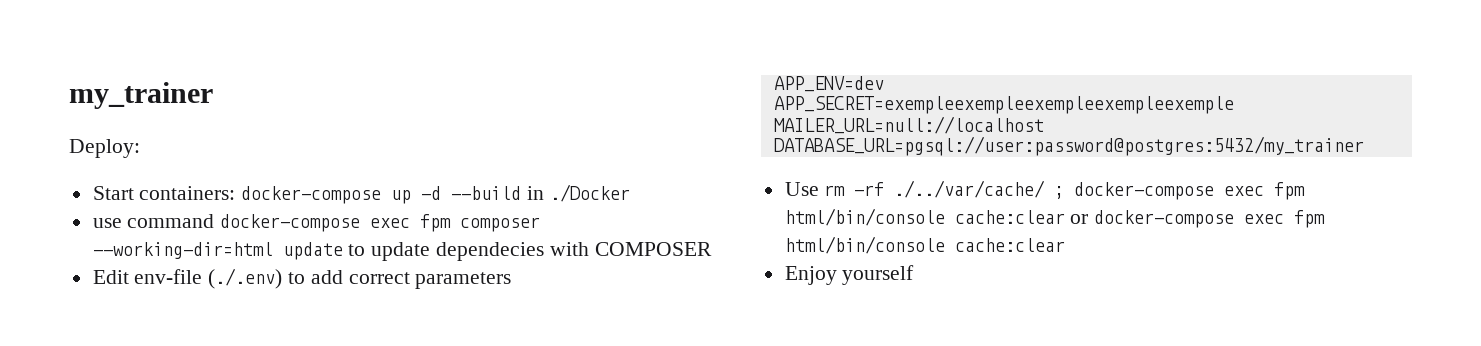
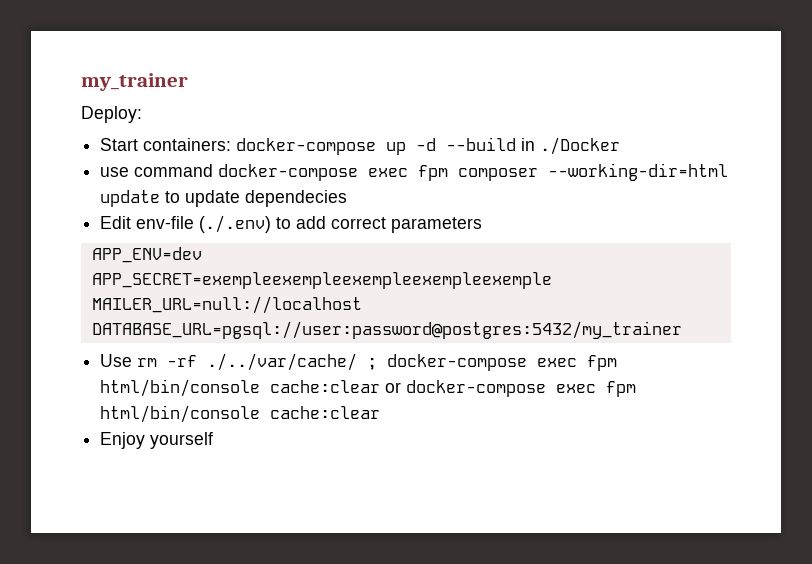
[549,242,712,256] with COMPOSER -> (348, 198) none

